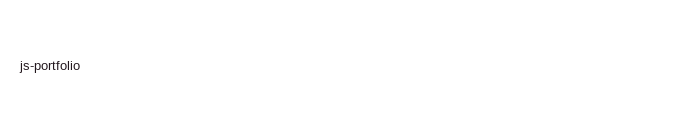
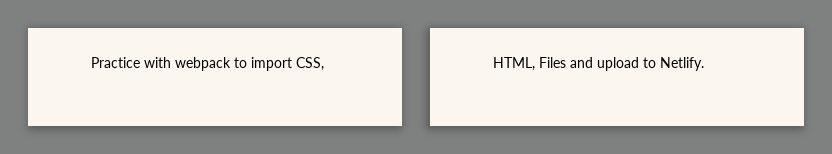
[19,61,80,73] js-portfolio -> [91,57,704,71] Practice with webpack to import CSS, HTML, Files and upload to Netlify.

